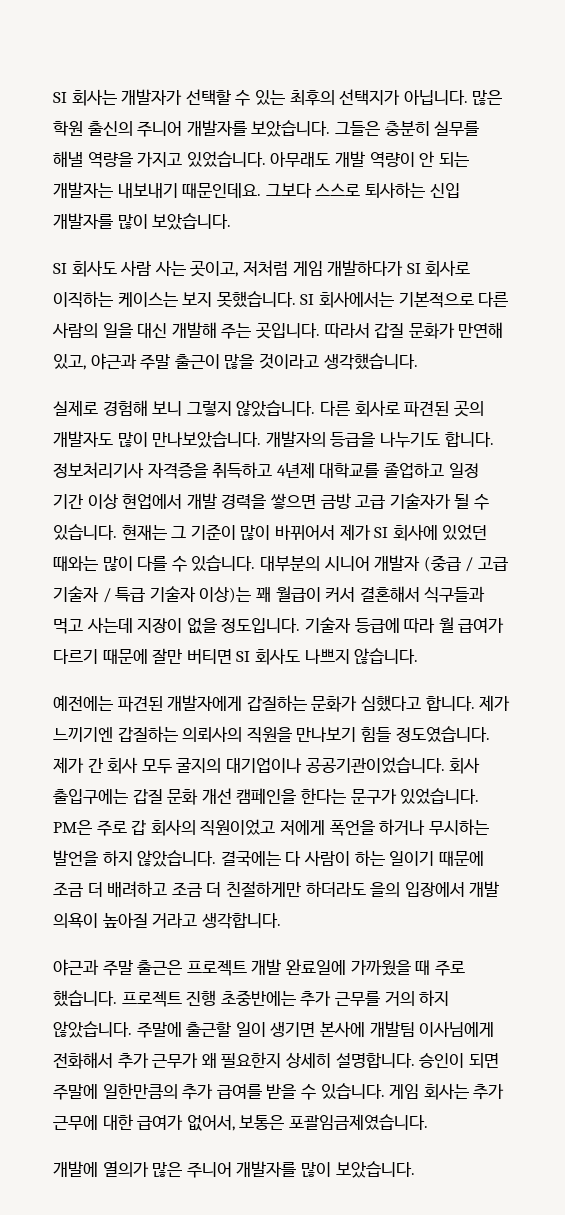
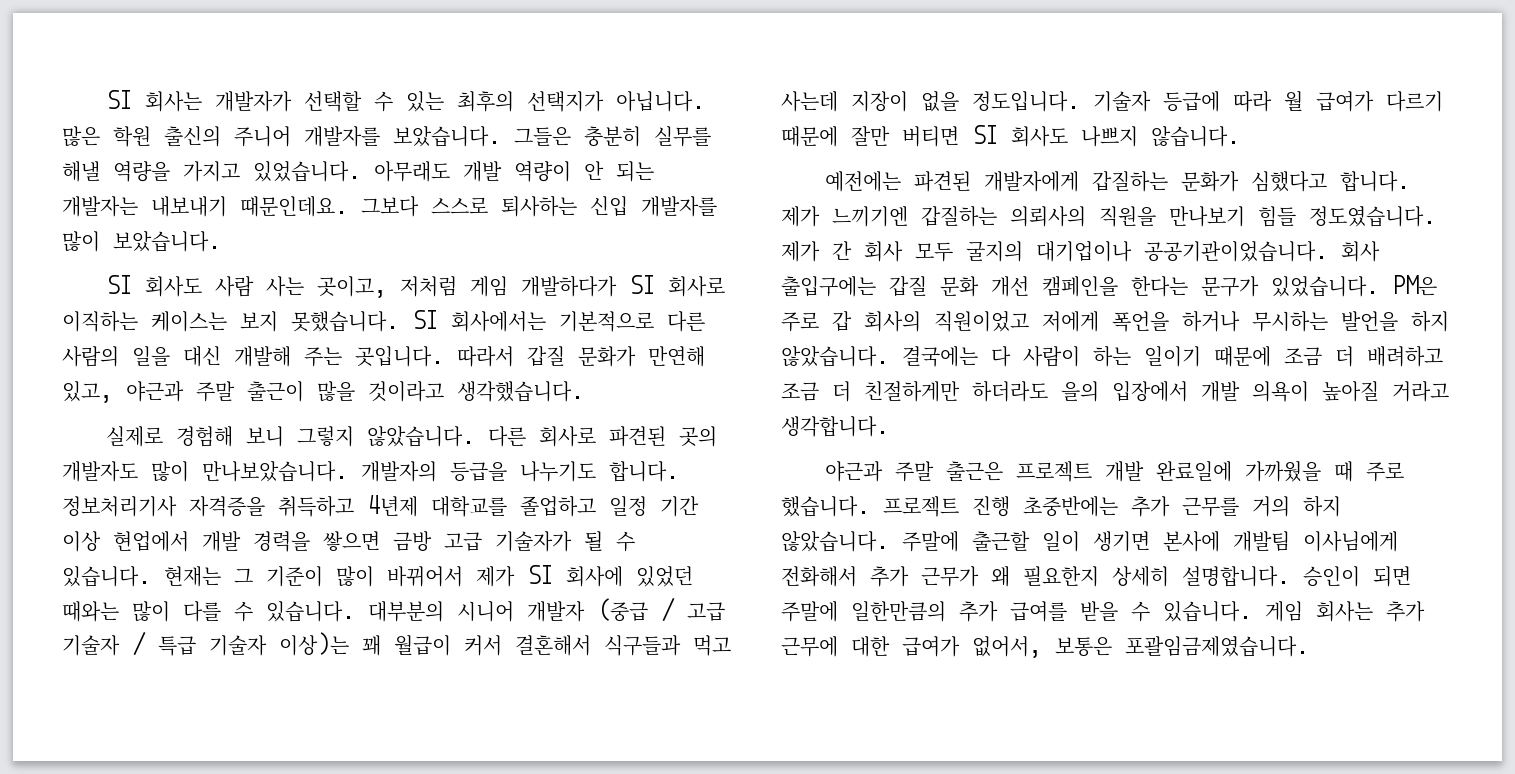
[53,1161,415,1178] // 개발에 열의가 많은 주니어 개발자를 많이 보았습니다. -> (1309, 646) none

